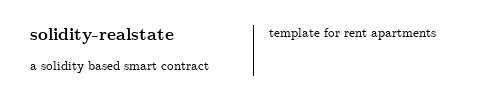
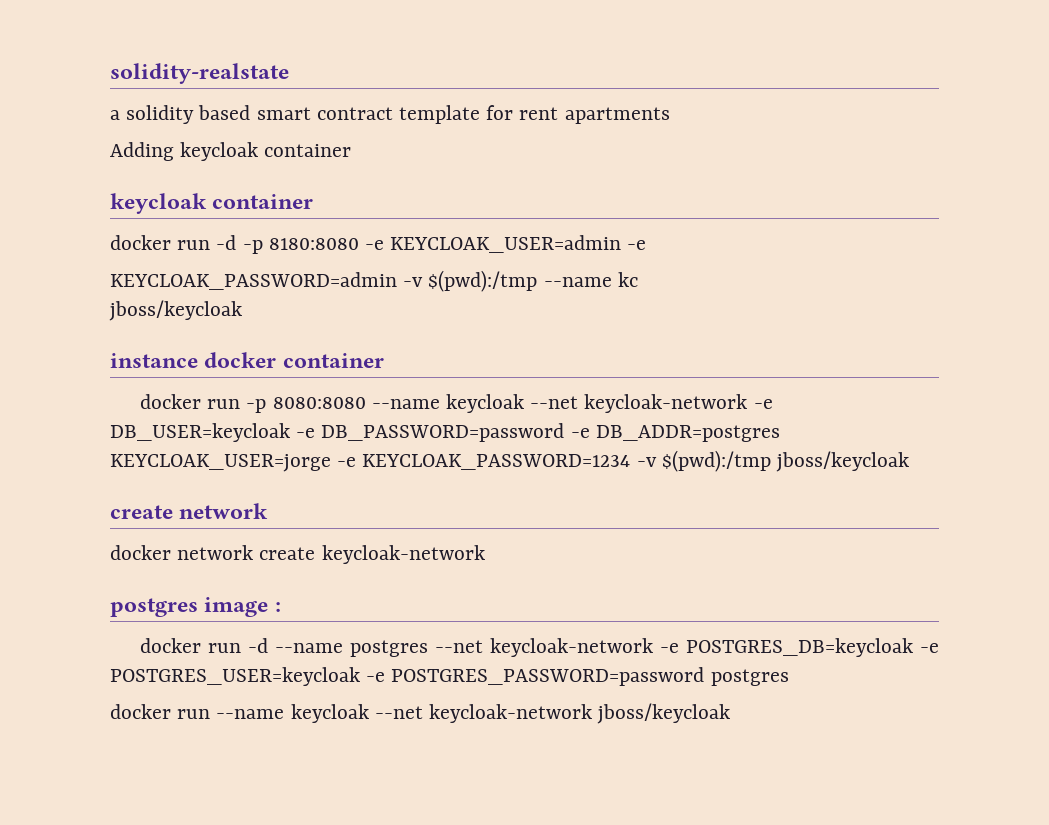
(436, 34) none -> [110,142,352,161] [110,193,314,214] [110,235,647,254] [110,270,638,292] [109,300,242,321] [110,352,384,368] [140,394,773,413] [110,423,780,442] [110,450,910,472] [110,503,269,519] [110,545,485,564] [110,597,281,617] [140,638,939,657] [110,667,789,686] [110,703,731,724] // Adding keycloak container // keycloak container // docker run -d -p 8180:8080 -e KEYCLOAK_USER=admin -e // KEYCLOAK_PASSWORD=admin -v $(pwd):/tmp --name kc // jboss/keycloak // instance docker container // docker run -p 8080:8080 --name keycloak --net keycloak-network -e DB_USER=keycloak -e DB_PASSWORD=password -e DB_ADDR=postgres KEYCLOAK_USER=jorge -e KEYCLOAK_PASSWORD=1234 -v $(pwd):/tmp jboss/keycloak // create network // docker network create keycloak-network // postgres image : // docker run -d --name postgres --net keycloak-network -e POSTGRES_DB=keycloak -e POSTGRES_USER=keycloak -e POSTGRES_PASSWORD=password postgres // docker run --name keycloak --net keycloak-network jboss/keycloak

